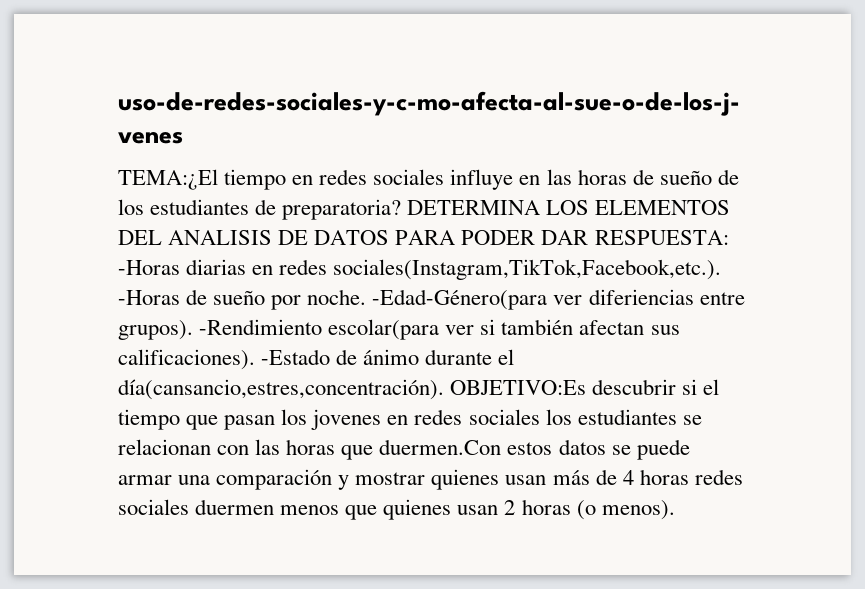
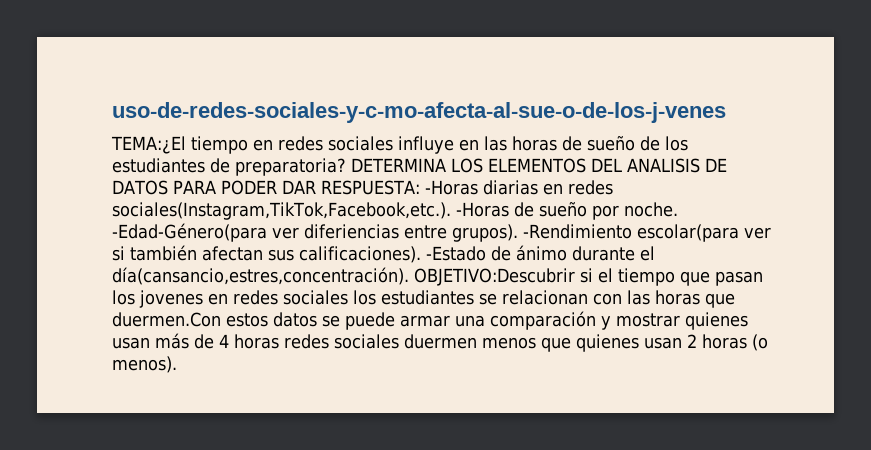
[450,379,677,395] OBJETIVO:Es descubrir -> [414,268,575,286] OBJETIVO:Descubrir

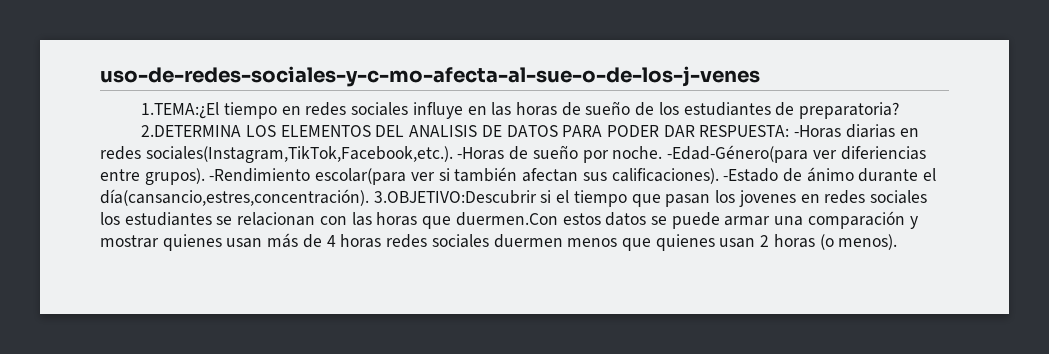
[111,136,186,154] TEMA:¿El -> [141,102,220,119] 1.TEMA:¿El
[351,158,446,172] DETERMINA -> [141,125,242,137] // 2.DETERMINA
[414,268,575,286] OBJETIVO:Descubrir -> [373,190,537,204] 3.OBJETIVO:Descubrir

